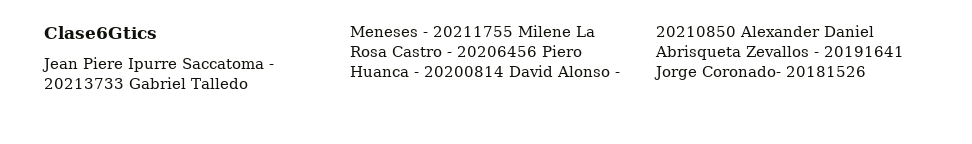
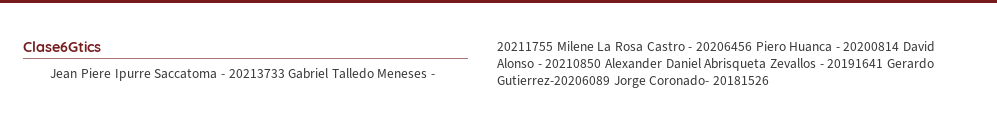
(904, 51) none -> [886,58,934,69] [497,75,610,85] Gerardo Gutierrez-20206089

